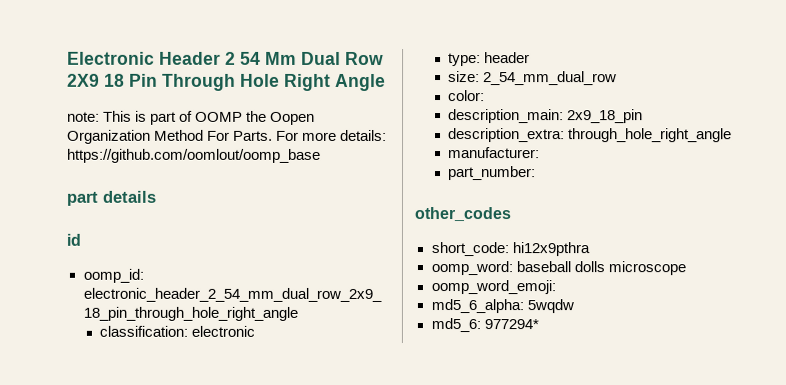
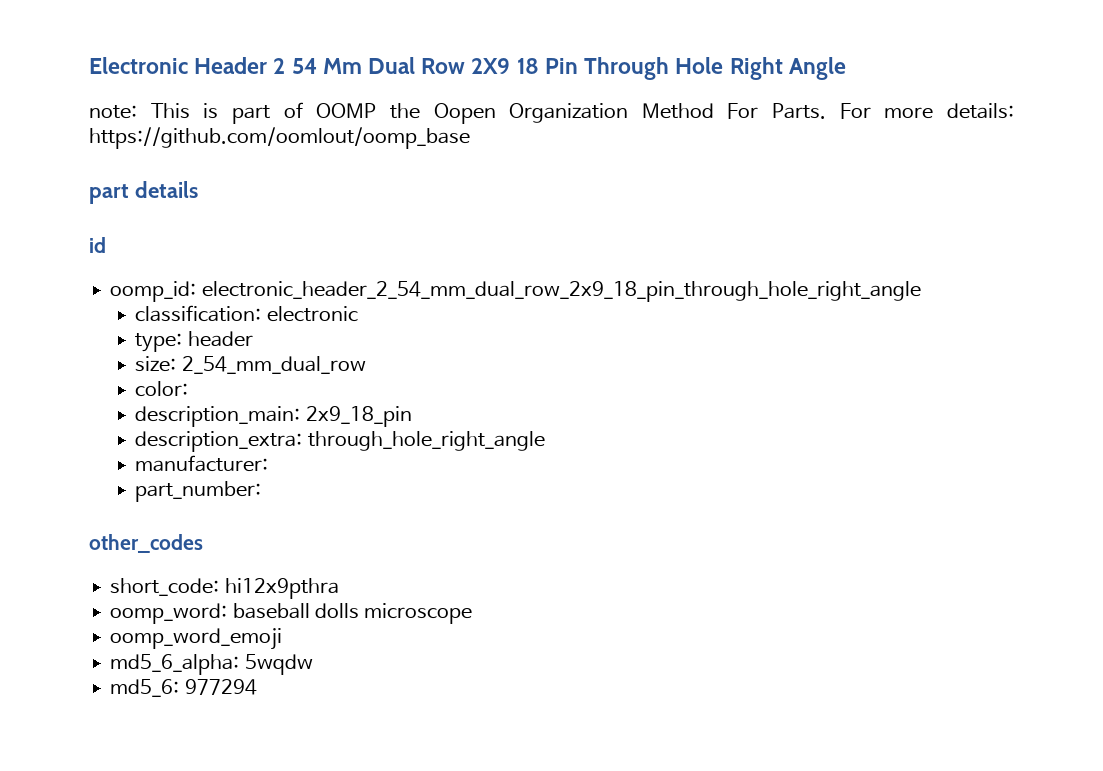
[430,280,556,295] oomp_word_emoji: -> [110,628,283,650] oomp_word_emoji
[483,319,539,330] 977294* -> [184,679,257,695] 977294

